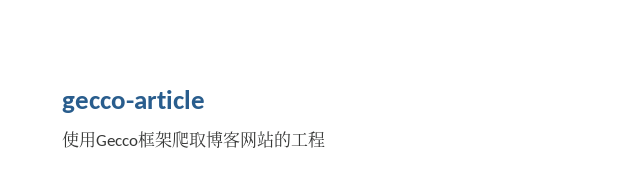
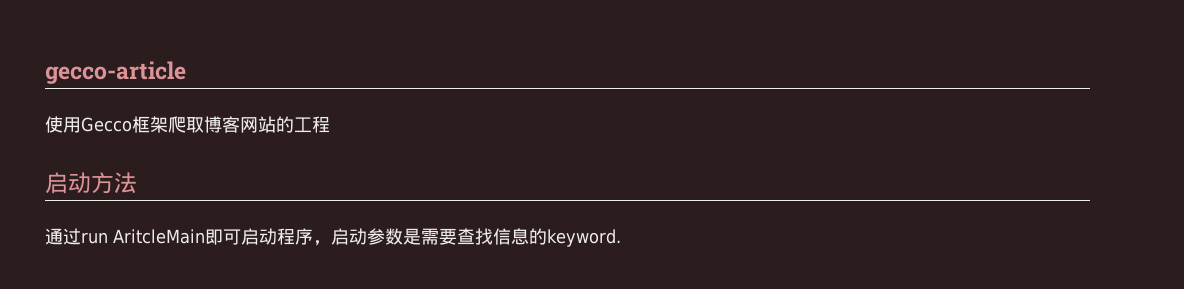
(325, 139) none -> [45,172,137,194] [45,228,621,247] // 启动方法 // 通过run AritcleMain即可启动程序，启动参数是需要查找信息的keyword.

